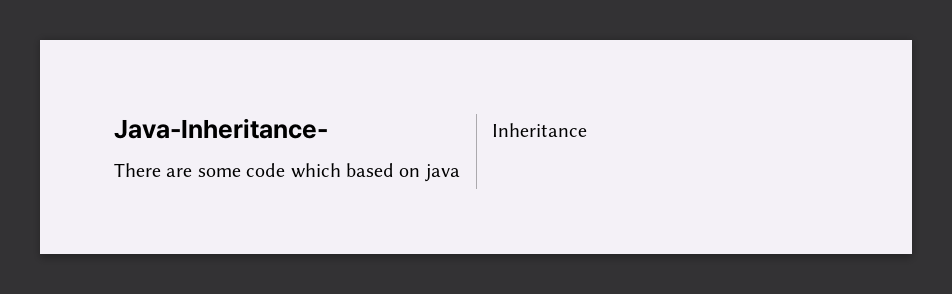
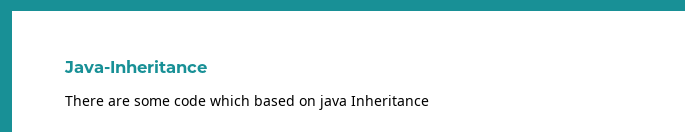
[114,118,328,139] Java-Inheritance- -> [64,60,207,73] Java-Inheritance

